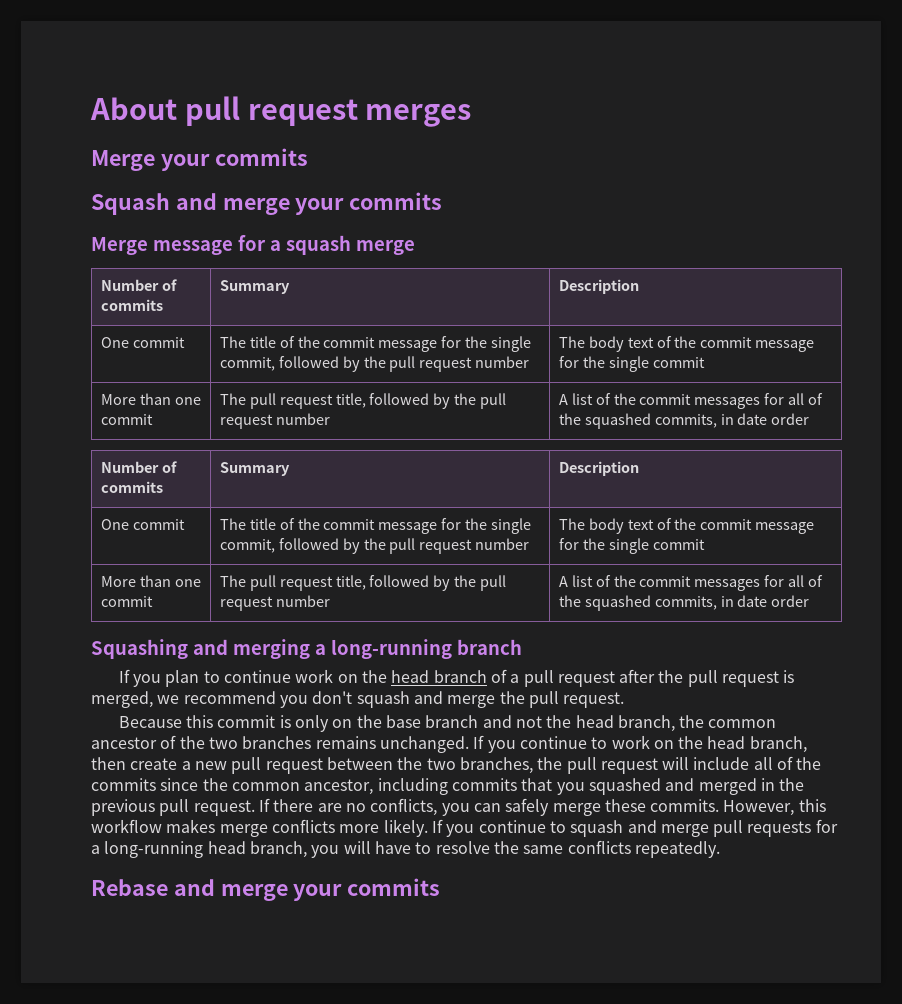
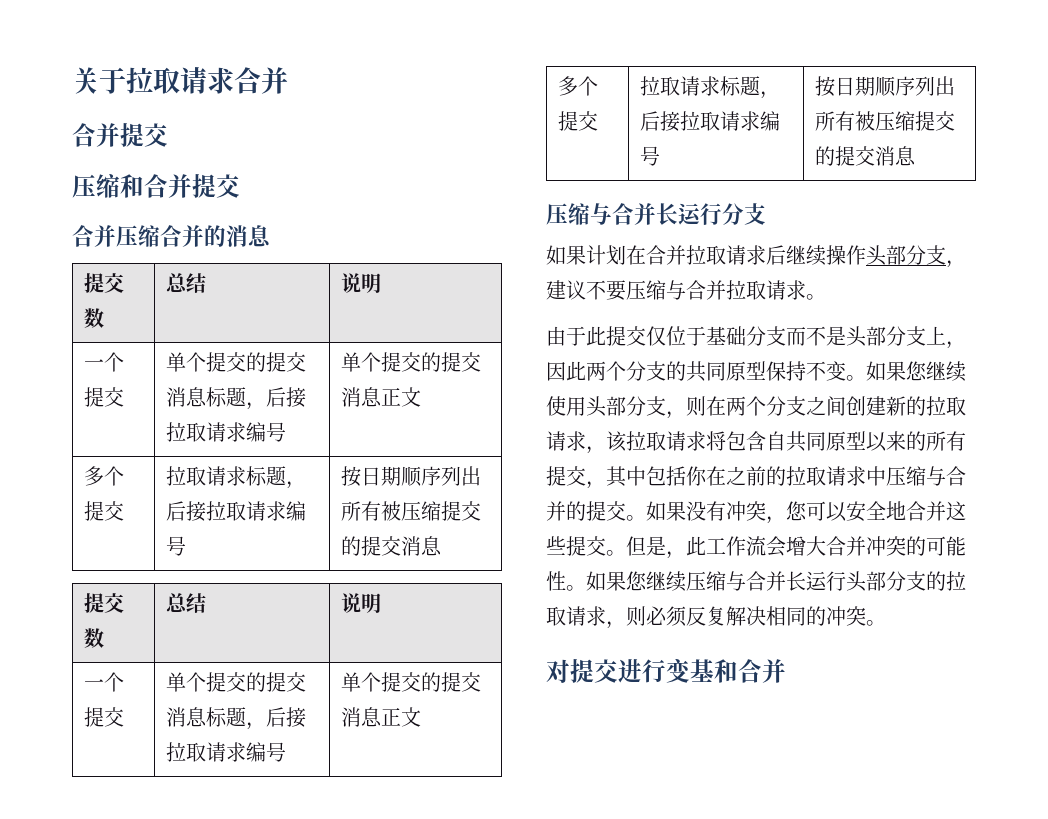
[90,96,472,127] [91,148,308,171] [91,192,443,215] [91,235,415,255] [100,279,177,291] [100,299,163,311] [219,280,290,294] [558,279,639,294] [100,337,185,348] [219,336,532,352] [219,356,530,372] [558,336,815,352] [558,356,705,372] [100,393,201,405] [100,414,153,425] [219,393,507,409] [219,413,330,429] [558,393,824,409] [558,413,810,429] [100,461,177,473] [100,481,163,493] [219,462,290,476] [558,461,639,476] [100,519,185,530] [219,518,532,534] [219,538,530,554] [558,518,815,534] [558,538,705,554] [100,575,201,587] [100,596,153,607] [219,575,507,591] [219,595,330,611] [558,575,824,591] [558,595,810,611] [91,639,522,659] [118,669,795,687] [91,691,625,708] [118,715,777,732] [91,735,807,753] [91,756,822,774] [91,778,805,795] [91,798,826,816] [91,819,838,837] [91,840,720,858] [91,878,441,901] About pull request merges // Merge your commits // Squash and merge your commits // Merge message for a squash merge // Number of commits | Summary | Description // One commit | The title of the commit message for the single commit, followed by the pull request number | The body text of the commit message for the single commit // More than one commit | The pull request title, followed by the pull request number | A list of the commit messages for all of the squashed commits, in date order // Number of commits | Summary | Description // One commit | The title of the commit message for the single commit, followed by the pull request number | The body text of the commit message for the single commit // More than one commit | The pull request title, followed by the pull request number | A list of the commit messages for all of the squashed commits, in date order // Squashing and merging a long-running branch // If you plan to continue work on the head branch of a pull request after the pull request is merged, we recommend you don't squash and merge the pull request. // Because this commit is only on the base branch and not the head branch, the common ancestor of the two branches remains unchanged. If you continue to work on the head branch, then create a new pull request between the two branches, the pull request will include all of the commits since the common ancestor, including commits that you squashed and merged in the previous pull request. If there are no conflicts, you can safely merge these commits. However, this workflow makes merge conflicts more likely. If you continue to squash and merge pull requests for a long-running head branch, you will have to resolve the same conflicts repeatedly. // Rebase and merge your commits -> [72,67,288,94] [72,123,168,147] [72,174,240,198] [72,225,271,247] [83,273,124,293] [83,308,104,328] [165,273,206,293] [340,273,381,293] [83,352,124,372] [83,387,124,407] [165,352,306,372] [165,387,306,410] [165,422,286,442] [340,352,481,372] [340,387,421,407] [83,466,124,486] [83,501,124,521] [165,466,306,489] [165,501,306,522] [165,536,186,556] [340,466,481,487] [340,501,481,521] [340,536,442,556] [83,593,124,613] [83,628,104,648] [165,593,206,613] [340,593,381,613] [83,672,124,692] [83,707,124,727] [165,672,306,692] [165,707,306,730] [165,742,286,762] [340,672,481,692] [340,707,421,727] [557,76,598,96] [557,111,598,131] [639,76,780,99] [639,111,780,132] [639,146,660,166] [814,76,955,97] [814,111,955,131] [814,146,916,166] [546,203,766,225] [546,245,966,268] [546,280,826,301] [546,326,966,349] [546,361,966,382] [546,396,966,419] [546,431,966,454] [546,466,966,489] [546,501,966,524] [546,536,966,559] [546,571,966,592] [546,606,886,629] [546,658,786,683] 关于拉取请求合并 // 合并提交 // 压缩和合并提交 // 合并压缩合并的消息 // 提交数 | 总结 | 说明 // 一个提交 | 单个提交的提交消息标题，后接拉取请求编号 | 单个提交的提交消息正文 // 多个提交 | 拉取请求标题，后接拉取请求编号 | 按日期顺序列出所有被压缩提交的提交消息 // 提交数 | 总结 | 说明 // 一个提交 | 单个提交的提交消息标题，后接拉取请求编号 | 单个提交的提交消息正文 // 多个提交 | 拉取请求标题，后接拉取请求编号 | 按日期顺序列出所有被压缩提交的提交消息 // 压缩与合并长运行分支 // 如果计划在合并拉取请求后继续操作头部分支，建议不要压缩与合并拉取请求。 // 由于此提交仅位于基础分支而不是头部分支上，因此两个分支的共同原型保持不变。如果您继续使用头部分支，则在两个分支之间创建新的拉取请求，该拉取请求将包含自共同原型以来的所有提交，其中包括你在之前的拉取请求中压缩与合并的提交。如果没有冲突，您可以安全地合并这些提交。但是，此工作流会增大合并冲突的可能性。如果您继续压缩与合并长运行头部分支的拉取请求，则必须反复解决相同的冲突。 // 对提交进行变基和合并

